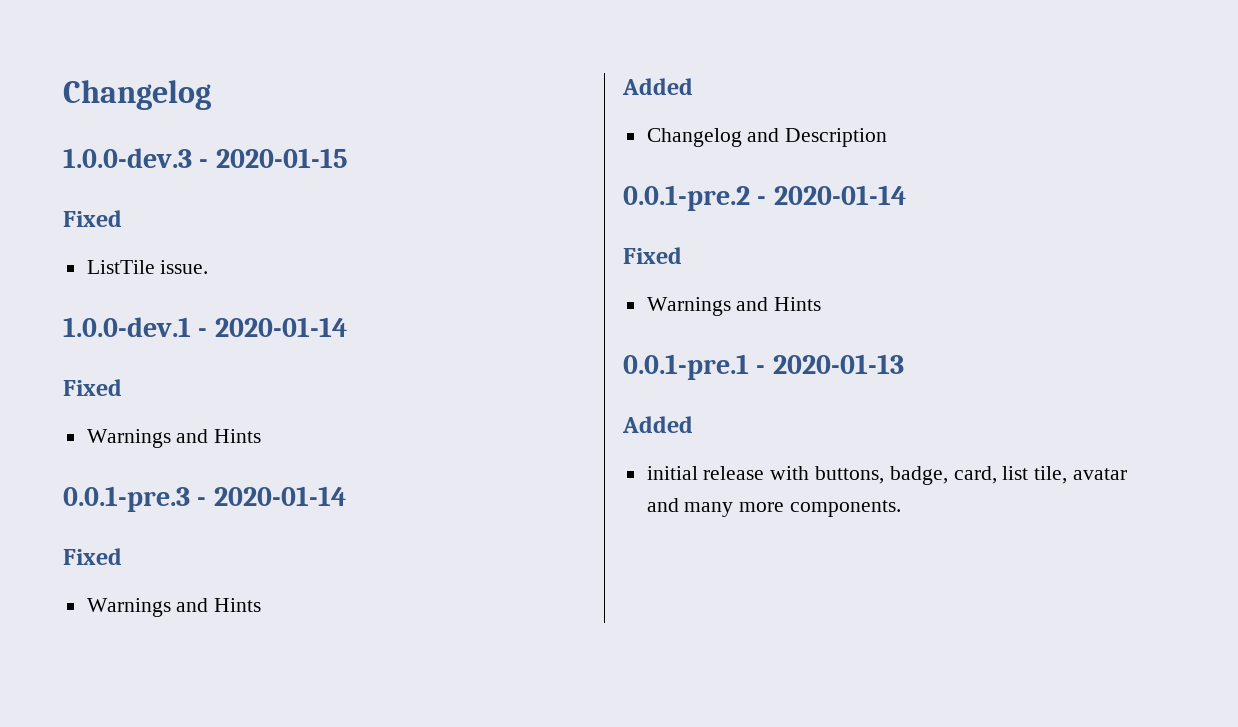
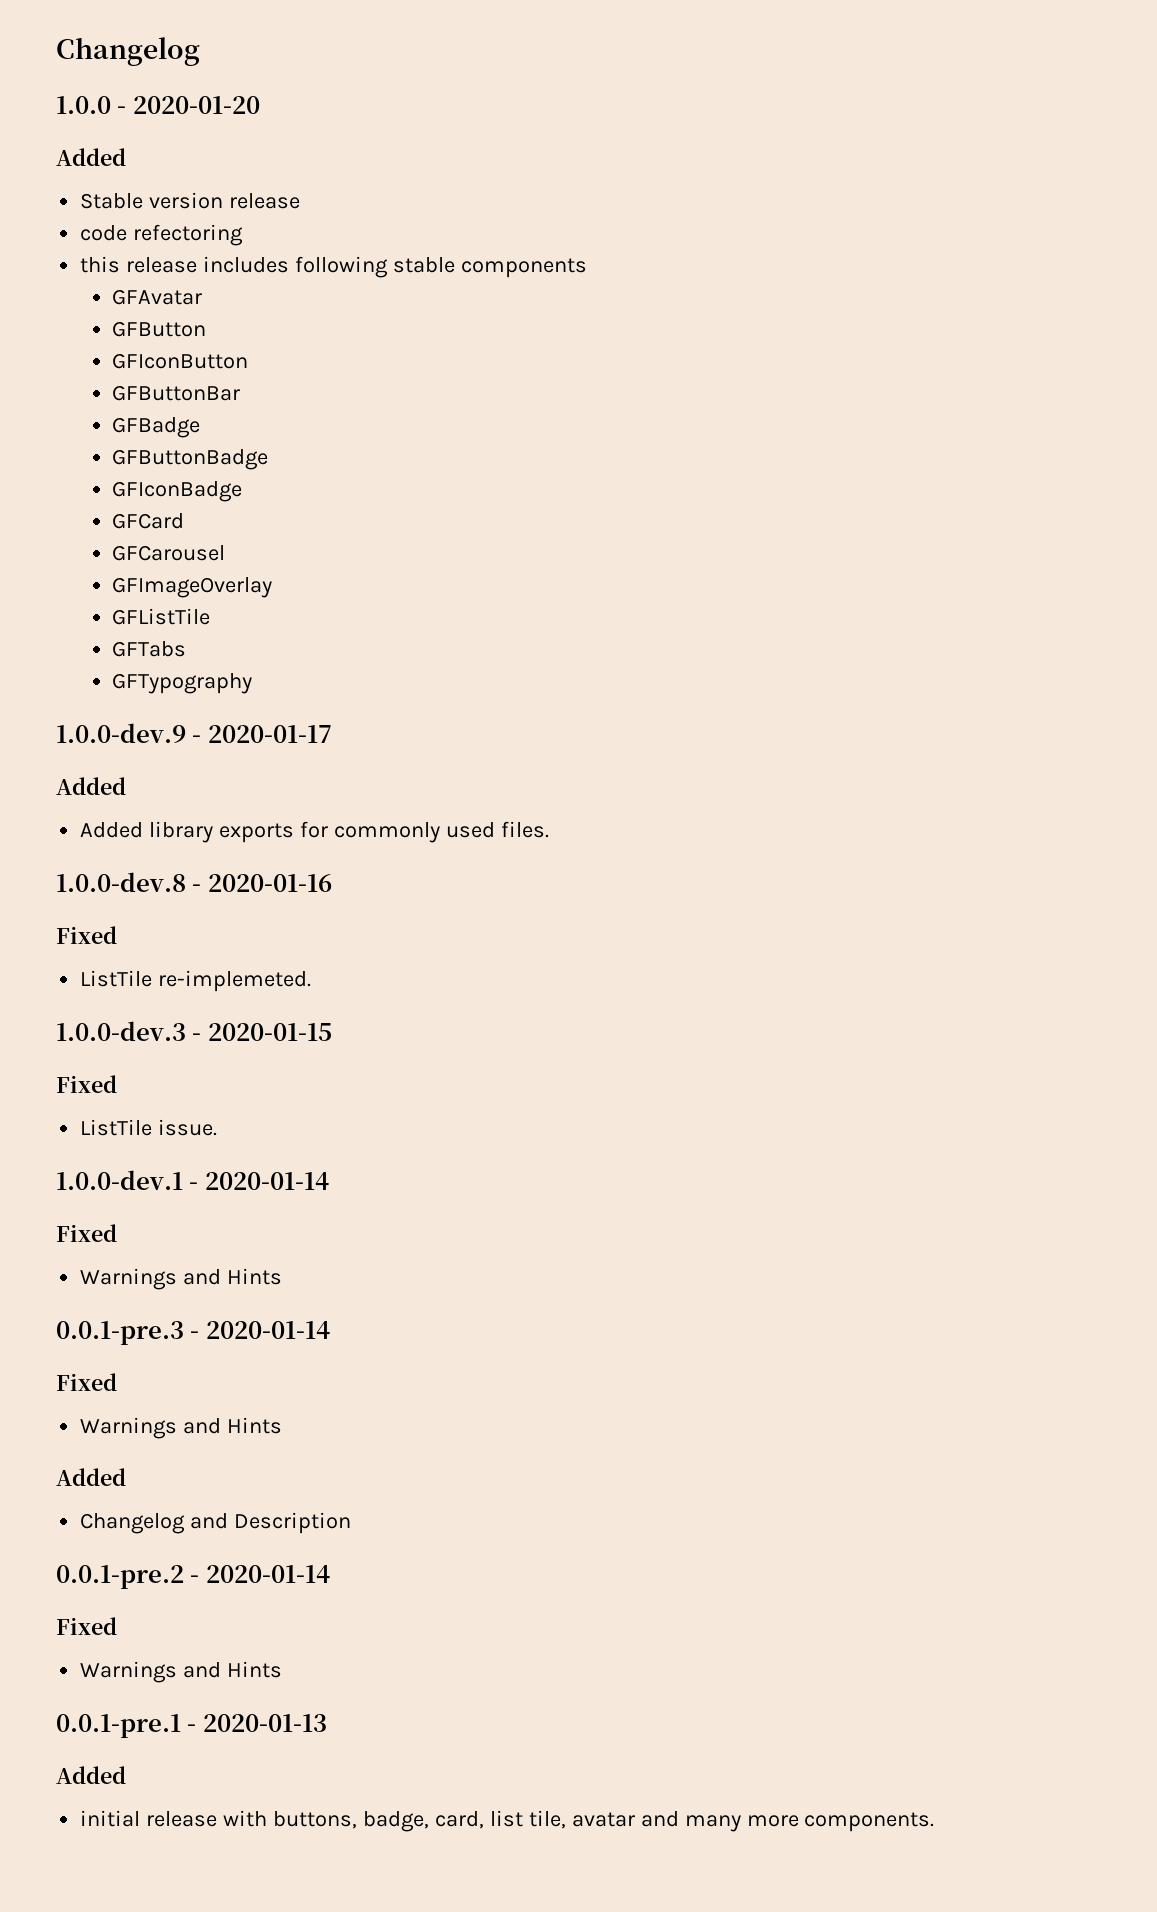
[63,80,211,110] Changelog -> [56,37,200,66] [56,96,260,114] [56,148,126,166] [80,192,301,209] [80,224,244,246] [80,256,587,278] [112,289,203,305] [112,321,207,337] [112,353,249,369] [112,385,241,401] [112,417,201,438] [112,449,269,470] [112,481,243,502] [112,513,185,529] [112,545,226,561] [112,577,273,598] [112,608,211,625] [112,641,187,657] [112,673,253,694] [56,723,332,743] [56,777,126,795] [80,821,549,843] [56,872,332,892] [56,926,117,944] [80,970,312,992] Changelog // 1.0.0 - 2020-01-20 // Added // Stable version release // code refectoring // this release includes following stable components // GFAvatar // GFButton // GFIconButton // GFButtonBar // GFBadge // GFButtonBadge // GFIconBadge // GFCard // GFCarousel // GFImageOverlay // GFListTile // GFTabs // GFTypography // 1.0.0-dev.9 - 2020-01-17 // Added // Added library exports for commonly used files. // 1.0.0-dev.8 - 2020-01-16 // Fixed // ListTile re-implemeted.

